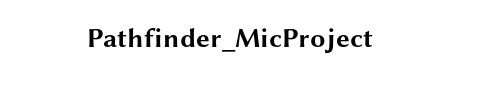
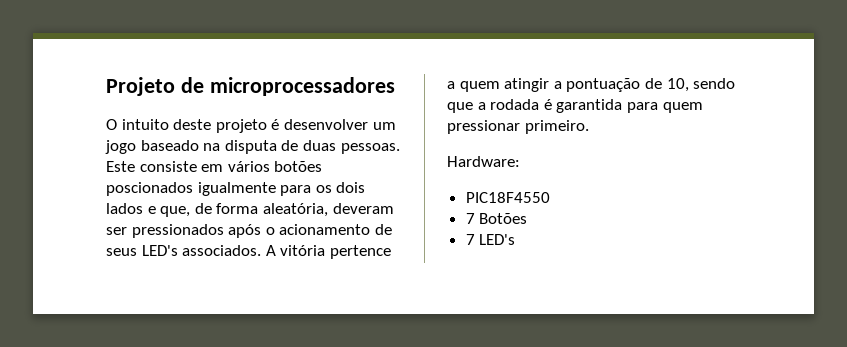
[87,28,373,53] Pathfinder_MicProject -> [106,77,395,96] [106,119,396,133] [105,140,400,154] [106,161,323,172] [106,182,366,196] [106,203,394,217] [106,224,392,238] [106,245,391,259] [447,78,736,92] [447,99,703,113] [447,120,589,134] [447,156,520,167] [465,192,550,203] [465,213,528,224] [465,234,516,245] Projeto de microprocessadores // O intuito deste projeto é desenvolver um jogo baseado na disputa de duas pessoas. Este consiste em vários botões poscionados igualmente para os dois lados e que, de forma aleatória, deveram ser pressionados após o acionamento de seus LED's associados. A vitória pertence a quem atingir a pontuação de 10, sendo que a rodada é garantida para quem pressionar primeiro. // Hardware: // PIC18F4550 // 7 Botões // 7 LED's

